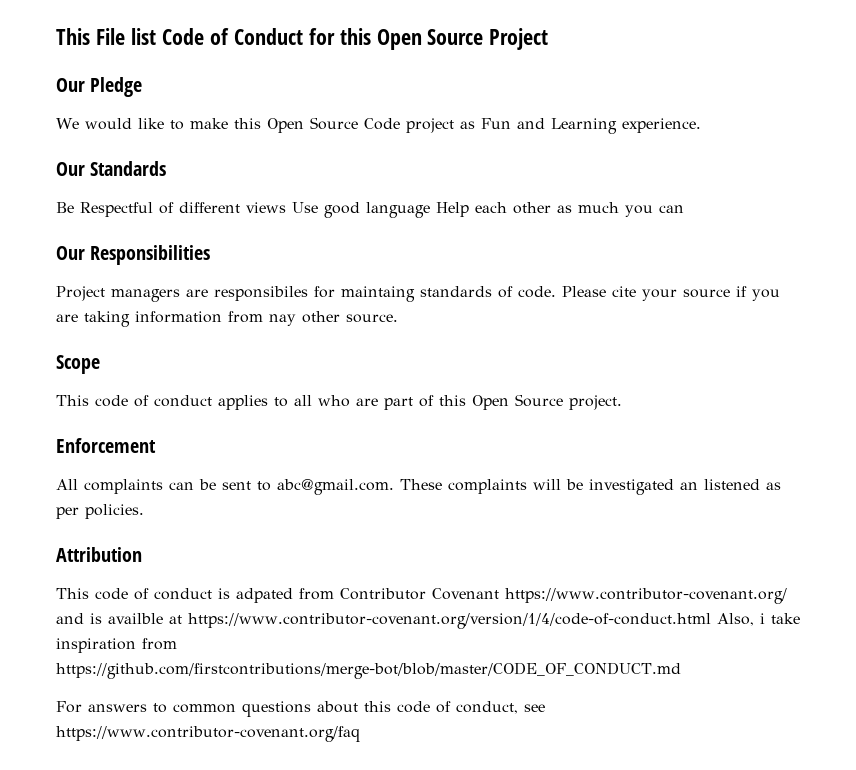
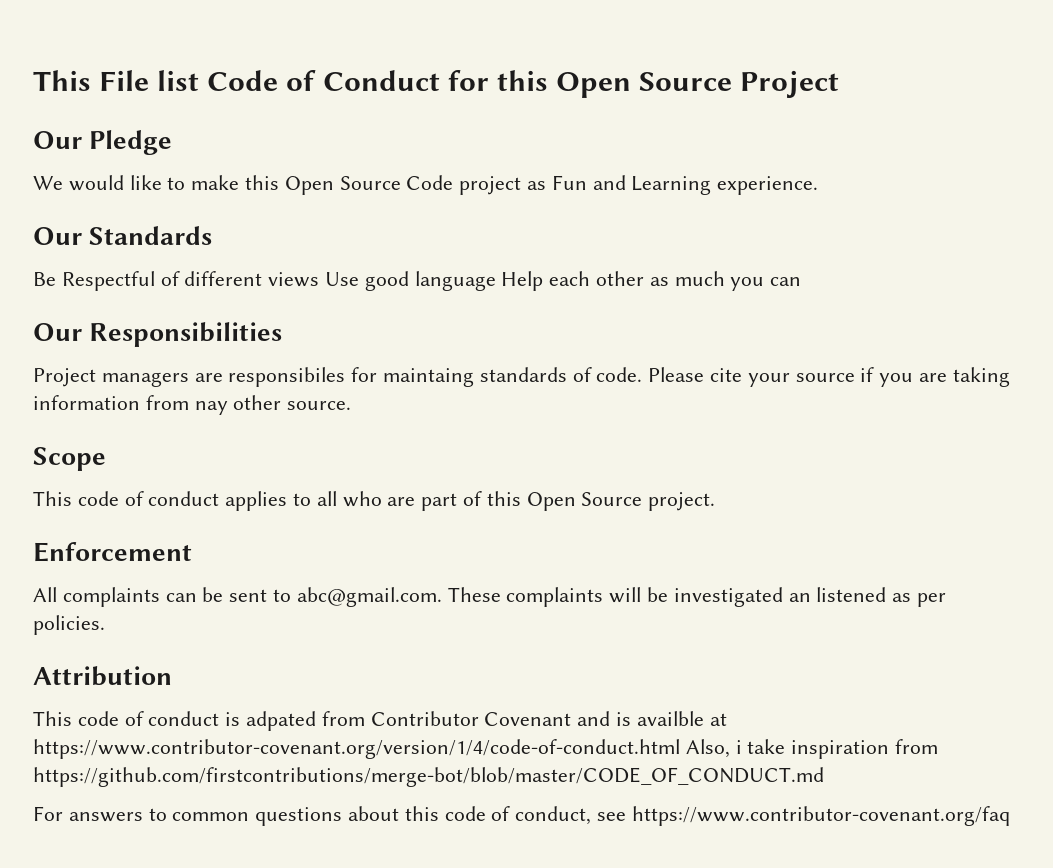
[505,588,787,604] https://www.contributor-covenant.org/ -> (572, 719) none

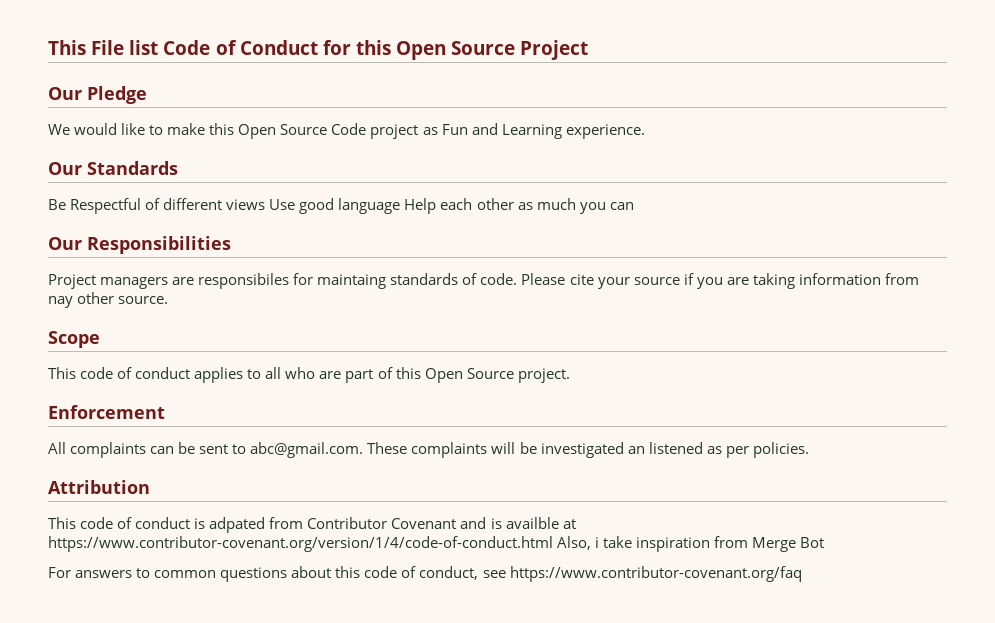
[33,767,824,787] https://github.com/firstcontributions/merge-bot/blob/master/CODE_OF_CONDUCT.md -> [752,537,825,552] Merge Bot

